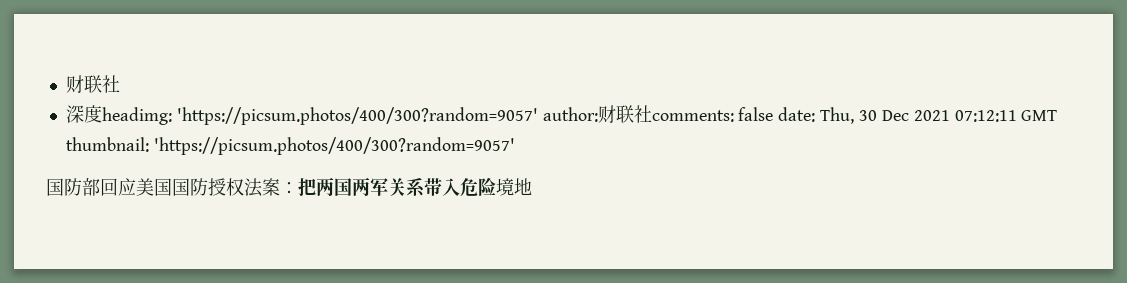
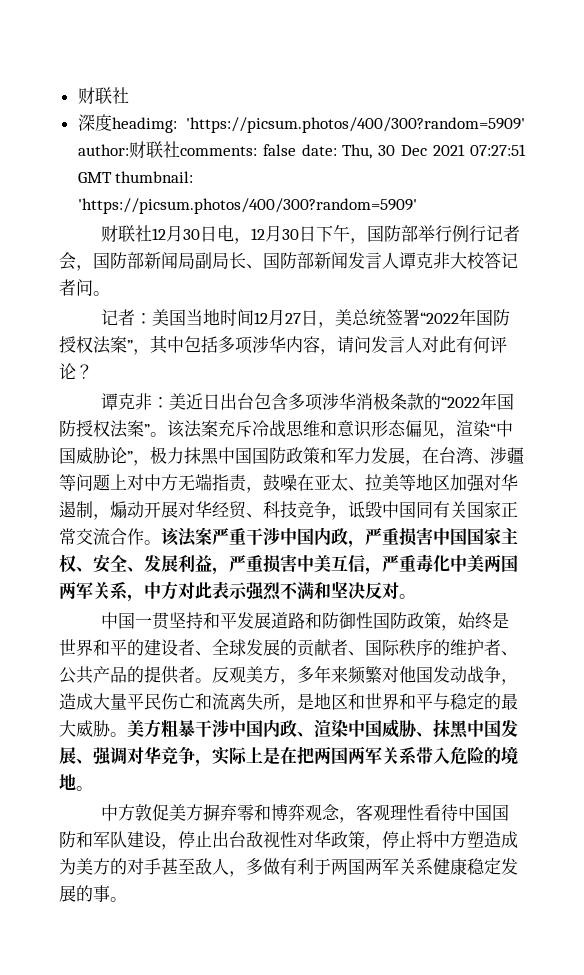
[176,107,538,125] 'https://picsum.photos/400/300?random=9057' -> [186,117,525,133] 'https://picsum.photos/400/300?random=5909'
[954,110,1017,122] 07:12:11 -> [469,144,526,156] 07:27:51
[153,137,515,155] [46,178,298,197] 'https://picsum.photos/400/300?random=9057' // 国防部回应美国国防授权法案： -> [77,198,417,214] [100,225,520,244] [59,252,518,271] [59,279,110,296] [100,308,510,328] [59,335,507,355] [59,363,93,380] [100,392,514,411] [59,419,513,439] [59,446,524,466] [59,473,518,493] [59,501,518,520] [59,527,518,548] [59,554,518,575] [59,581,416,602] [100,612,509,631] [59,639,518,657] [59,665,518,685] [59,693,518,712] [59,719,518,739] [59,746,297,767] 'https://picsum.photos/400/300?random=5909' // 财联社12月30日电，12月30日下午，国防部举行例行记者会，国防部新闻局副局长、国防部新闻发言人谭克非大校答记者问。 // 记者：美国当地时间12月27日，美总统签署“2022年国防授权法案”，其中包括多项涉华内容，请问发言人对此有何评论？ // 谭克非：美近日出台包含多项涉华消极条款的“2022年国防授权法案”。该法案充斥冷战思维和意识形态偏见，渲染“中国威胁论”，极力抹黑中国国防政策和军力发展，在台湾、涉疆等问题上对中方无端指责，鼓噪在亚太、拉美等地区加强对华遏制，煽动开展对华经贸、科技竞争，诋毁中国同有关国家正常交流合作。该法案严重干涉中国内政，严重损害中国国家主权、安全、发展利益，严重损害中美互信，严重毒化中美两国两军关系，中方对此表示强烈不满和坚决反对。 // 中国一贯坚持和平发展道路和防御性国防政策，始终是世界和平的建设者、全球发展的贡献者、国际秩序的维护者、公共产品的提供者。反观美方，多年来频繁对他国发动战争，造成大量平民伤亡和流离失所，是地区和世界和平与稳定的最大威胁。美方粗暴干涉中国内政、渲染中国威胁、抹黑中国发展、强调对华竞争，实际上是在
[496,178,532,196] 境地 -> [484,746,518,765] [59,774,93,791] [100,804,509,823] [59,831,518,850] [59,858,518,877] [59,885,127,902] 的境地。 // 中方敦促美方摒弃零和博弈观念，客观理性看待中国国防和军队建设，停止出台敌视性对华政策，停止将中方塑造成为美方的对手甚至敌人，多做有利于两国两军关系健康稳定发展的事。

